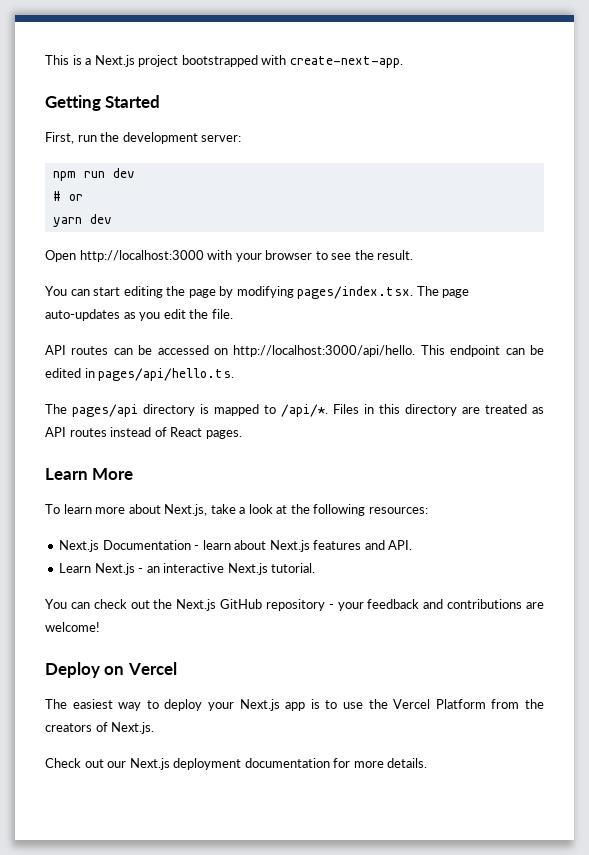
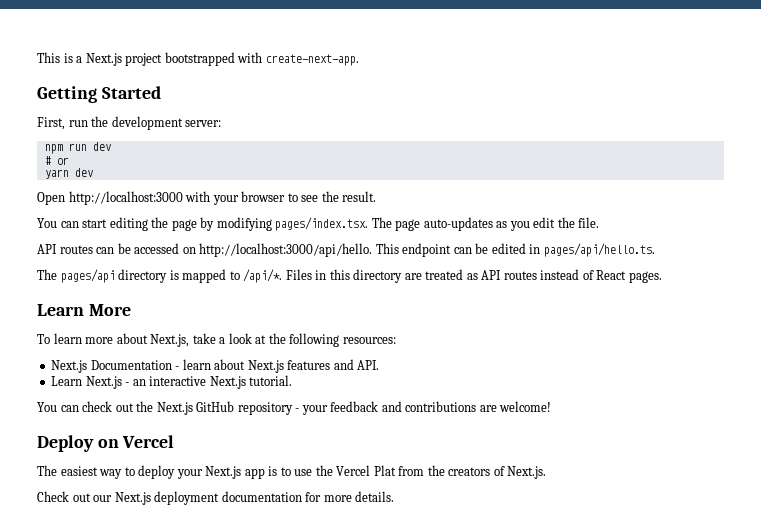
[435,699,486,709] Platform -> [373,465,396,476] Plat

